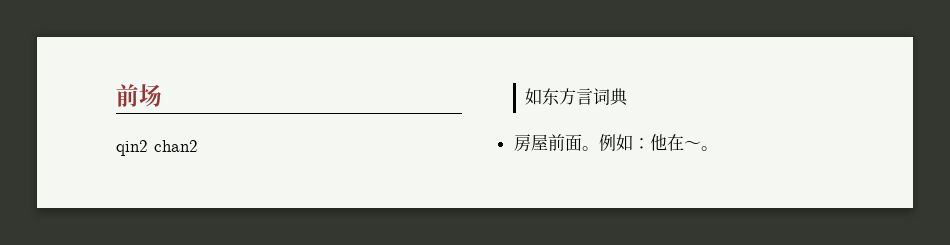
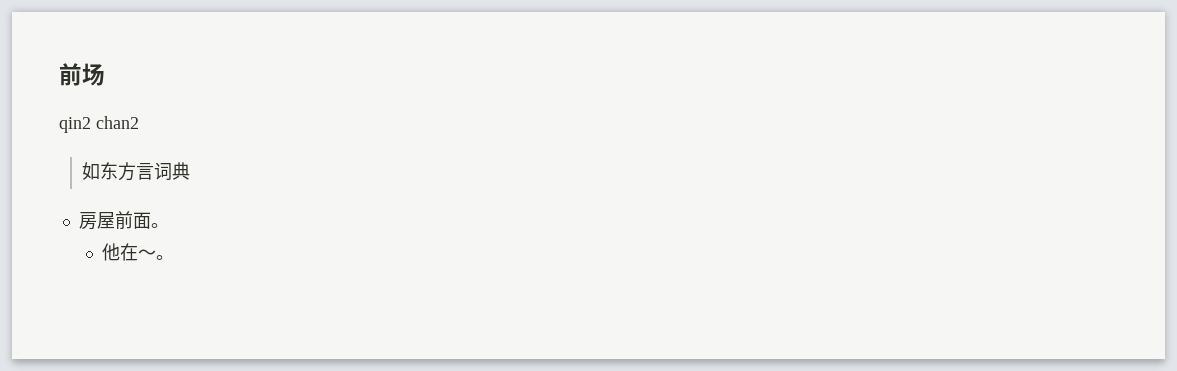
[598,134,650,151] 例如： -> (169, 225) //

